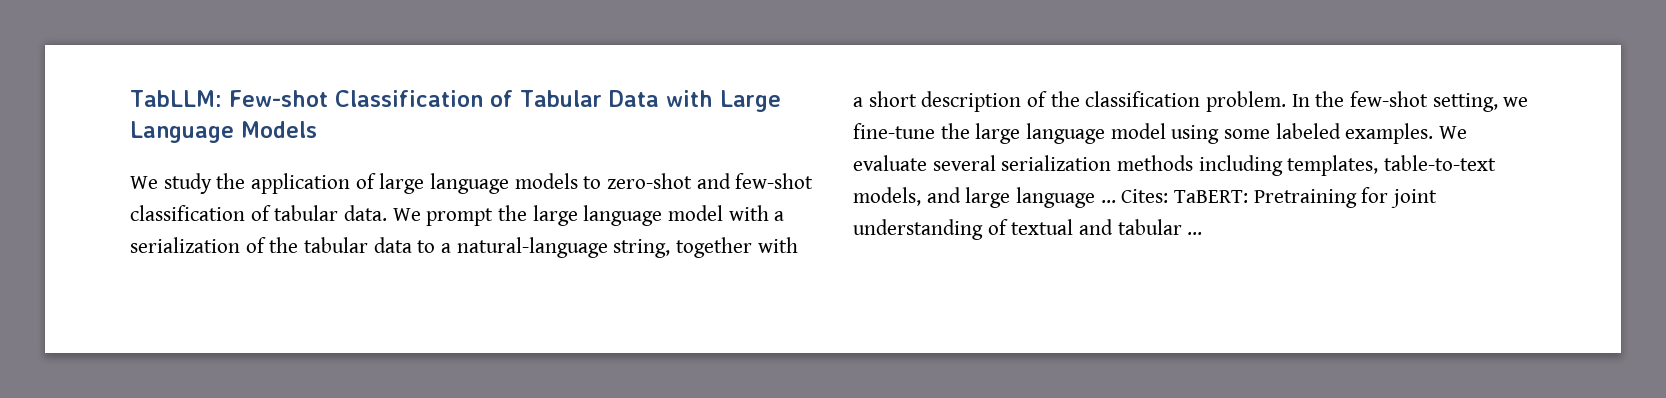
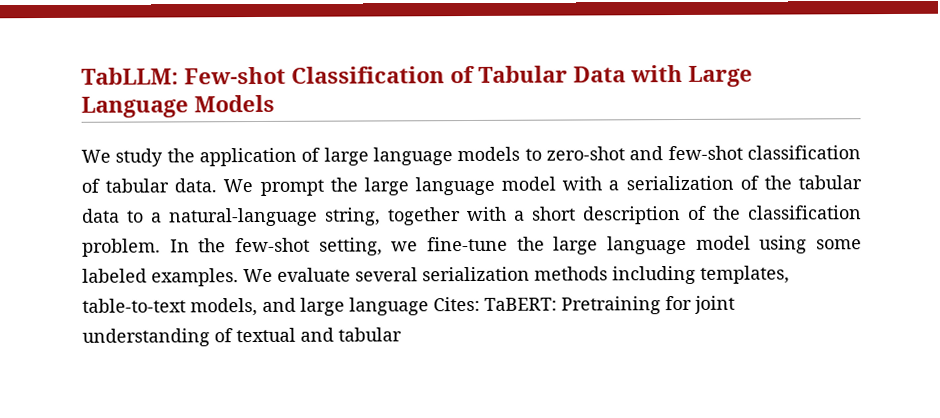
[1100,200,1116,203] … -> (429, 306) none
[1187,232,1203,235] … -> (402, 334) none

